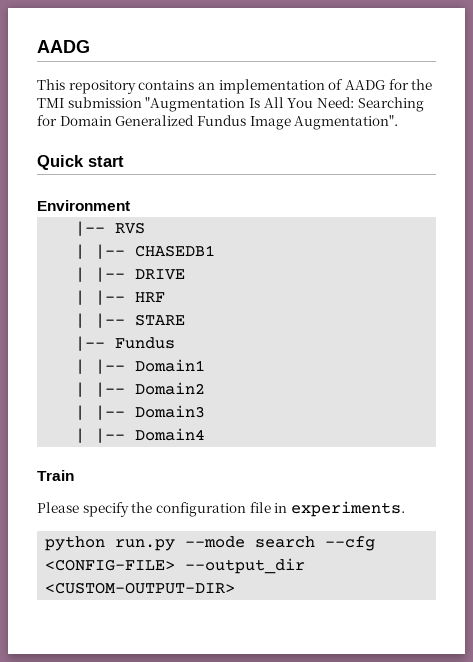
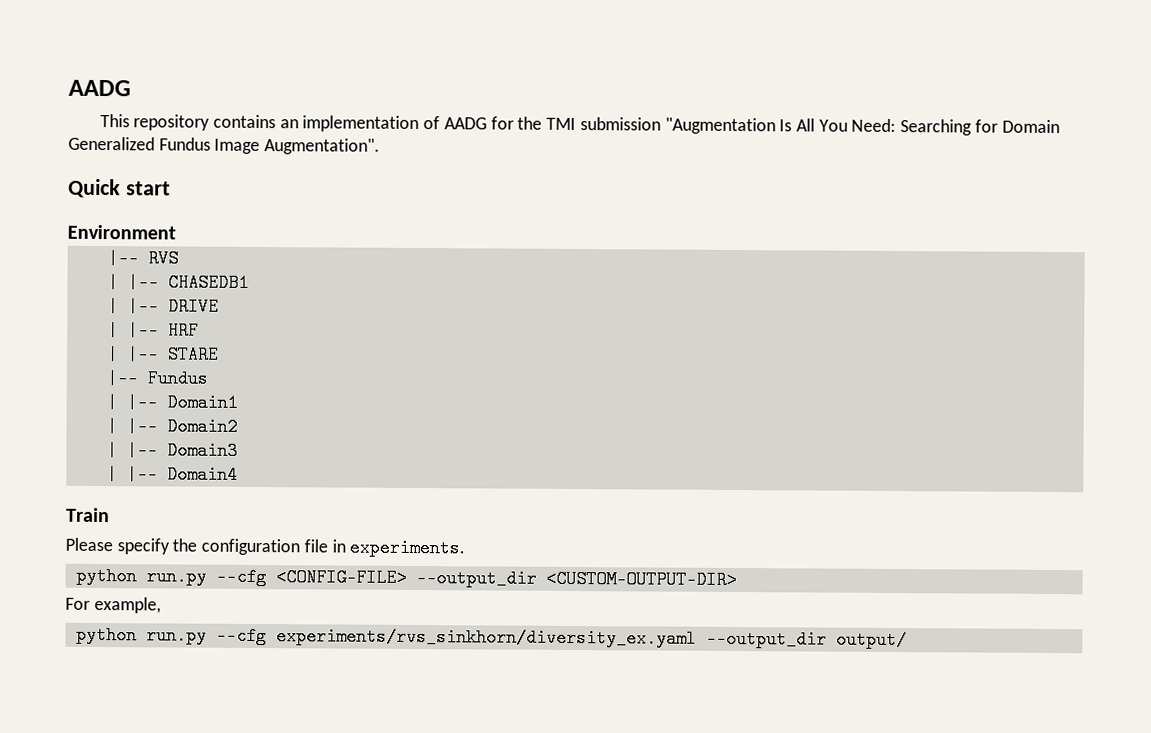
[185,536,316,548] --mode search -> (207, 576) none
(236, 588) none -> [65,596,161,614] [75,625,907,650] // For example, // python run.py --cfg experiments/rvs_sinkhorn/diversity_ex.yaml --output_dir output/

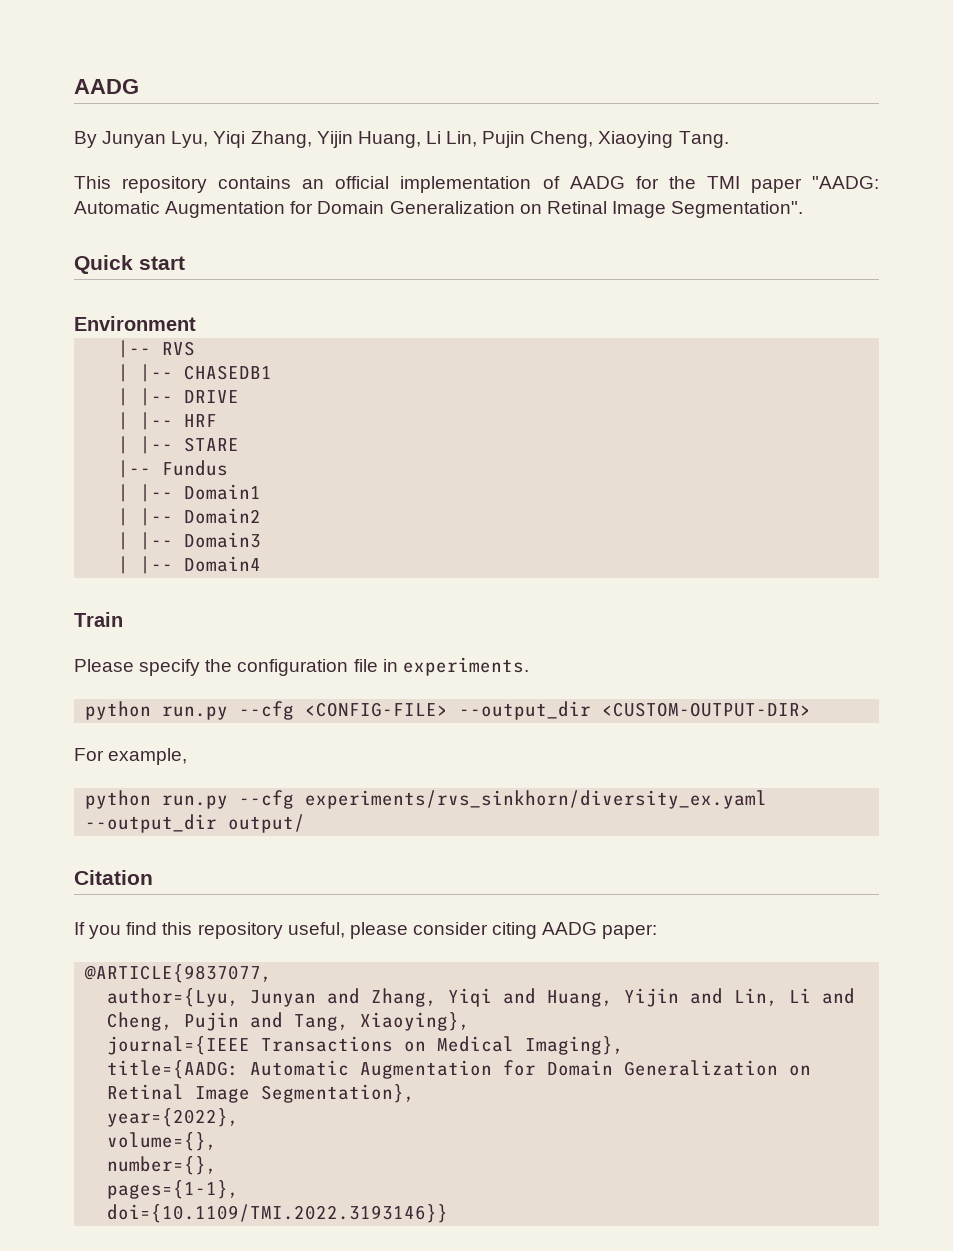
[68,79,131,97] AADG -> [74,79,139,94] [74,131,729,148] AADG // By Junyan Lyu, Yiqi Zhang, Yijin Huang, Li Lin, Pujin Cheng, Xiaoying Tang.
(299, 124) none -> [335,176,390,189] official
[579,117,1060,136] [68,136,381,155] submission "Augmentation Is All You Need: Searching for Domain Generalized Fundus Image Augmentation". -> [750,176,880,193] [74,201,804,218] paper "AADG: Automatic Augmentation for Domain Generalization on Retinal Image Segmentation".
(907, 640) none -> [74,870,153,885] [74,922,658,939] [84,964,273,983] [107,988,856,1007] [107,1012,471,1031] [107,1036,625,1055] [107,1060,812,1079] [107,1084,416,1103] [107,1108,240,1127] [107,1132,218,1151] [107,1156,218,1175] [107,1180,240,1199] [107,1204,449,1223] // Citation // If you find this repository useful, please consider citing AADG paper: // @ARTICLE{9837077, // author={Lyu, Junyan and Zhang, Yiqi and Huang, Yijin and Lin, Li and Cheng, Pujin and Tang, Xiaoying}, // journal={IEEE Transactions on Medical Imaging}, // title={AADG: Automatic Augmentation for Domain Generalization on Retinal Image Segmentation}, // year={2022}, // volume={}, // number={}, // pages={1-1}, // doi={10.1109/TMI.2022.3193146}}

